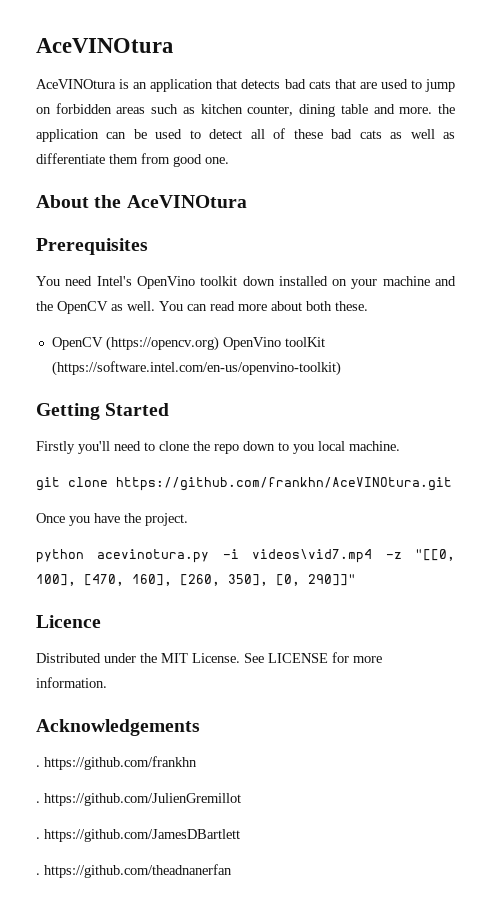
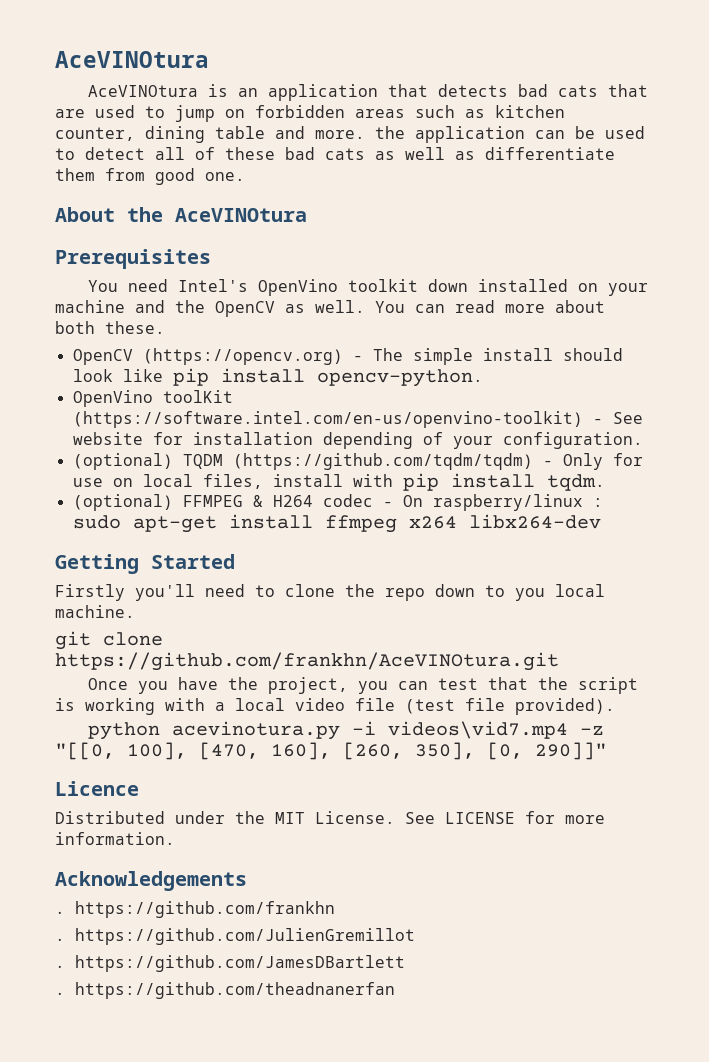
[222,337,325,350] [51,361,341,376] OpenVino toolKit (https://software.intel.com/en-us/openvino-toolkit) -> [352,348,623,365] [72,368,483,387] [72,390,233,407] [72,411,643,428] [72,432,643,449] [72,453,643,470] [72,473,605,491] [72,494,603,511] [72,514,601,533] - The simple install should look like pip install opencv-python. // OpenVino toolKit (https://software.intel.com/en-us/openvino-toolkit) - See website for installation depending of your configuration. // (optional) TQDM (https://github.com/tqdm/tqdm) - Only for use on local files, install with pip install tqdm. // (optional) FFMPEG & H264 codec - On raspberry/linux : sudo apt-get install ffmpeg x264 libx264-dev
[145,513,188,526] project. -> [267,677,638,694] [55,698,615,715] project, you can test that the script is working with a local video file (test file provided).

